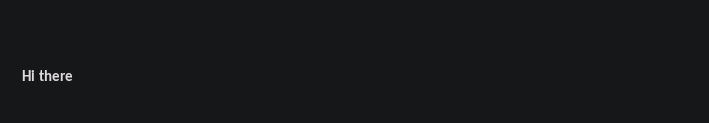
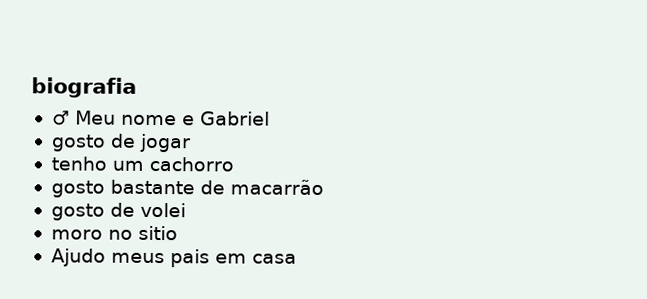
[22,70,74,81] Hi there -> [31,77,137,98] [51,110,270,126] [50,133,191,153] [50,156,234,172] [50,179,324,198] [50,202,186,221] [50,225,178,241] [50,248,297,268] biografia // ♂ Meu nome e Gabriel // gosto de jogar // tenho um cachorro // gosto bastante de macarrão // gosto de volei // moro no sitio // Ajudo meus pais em casa

